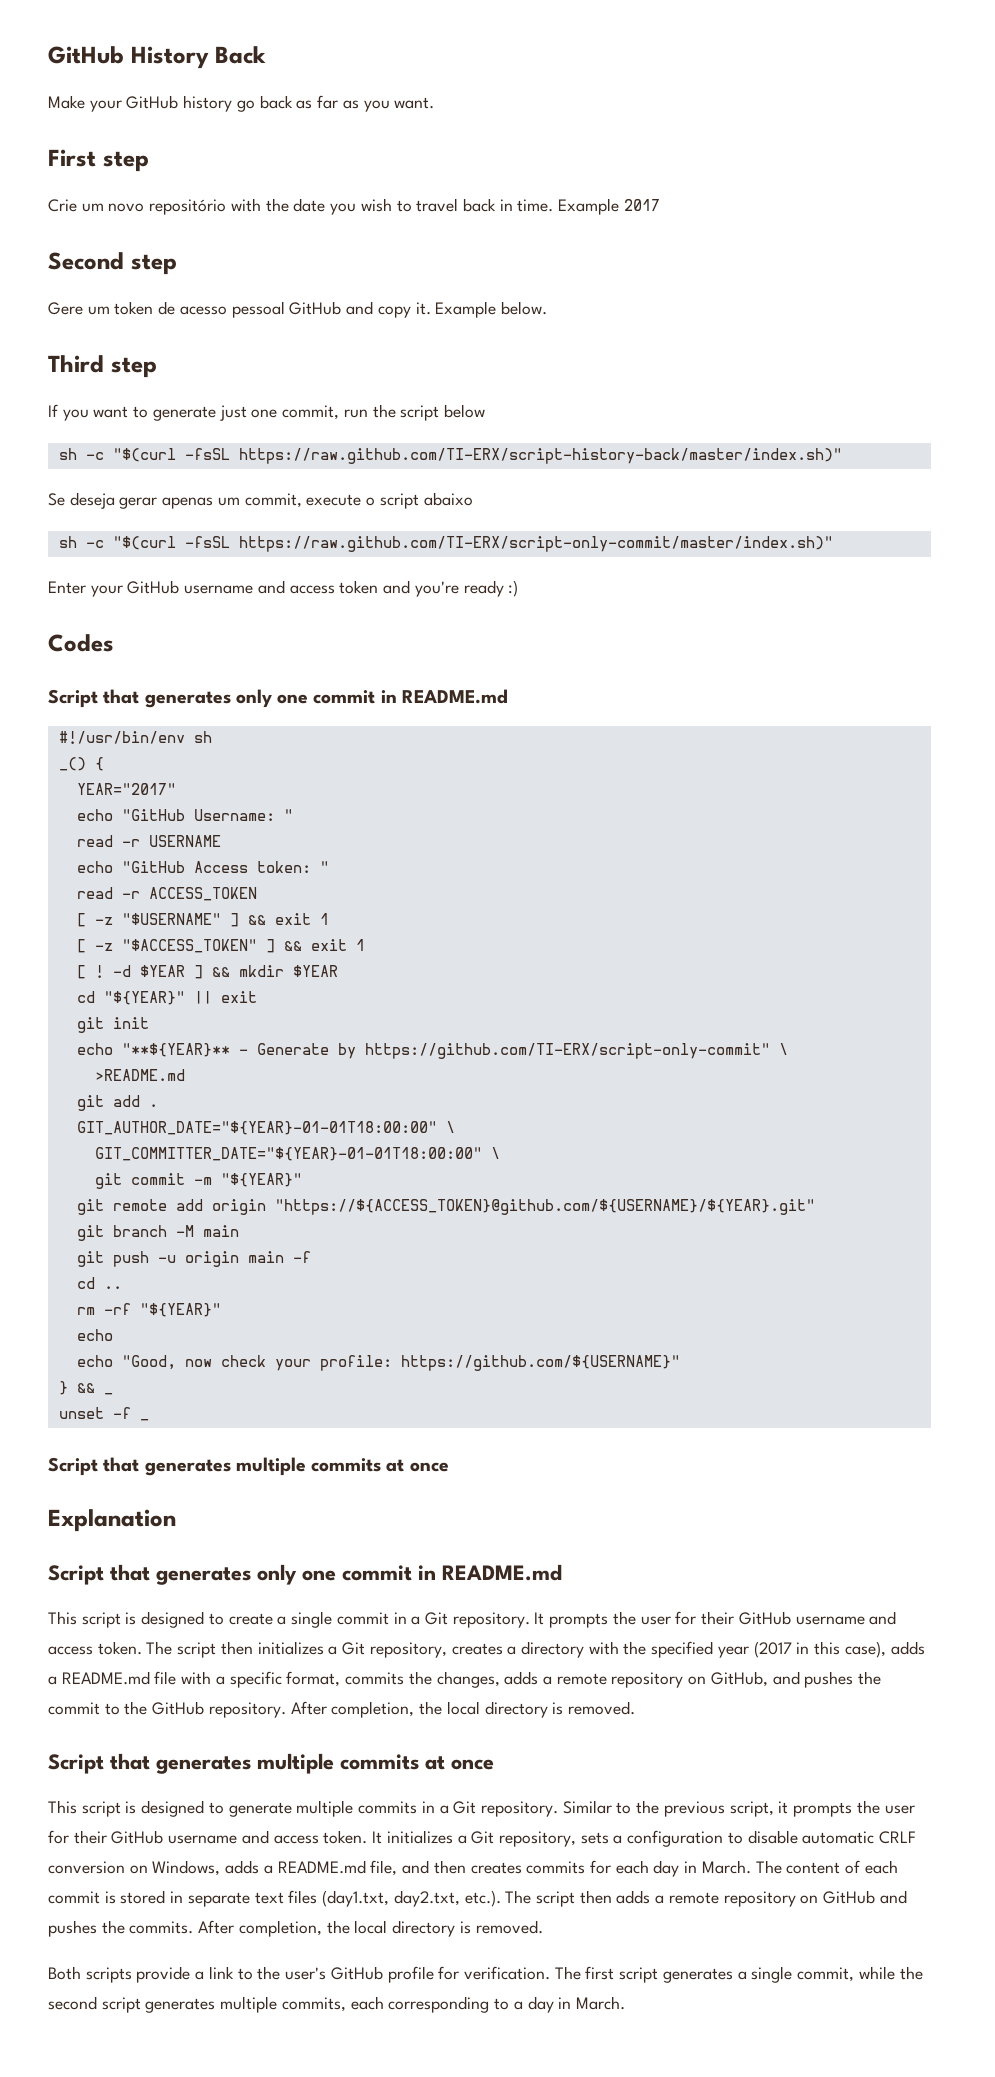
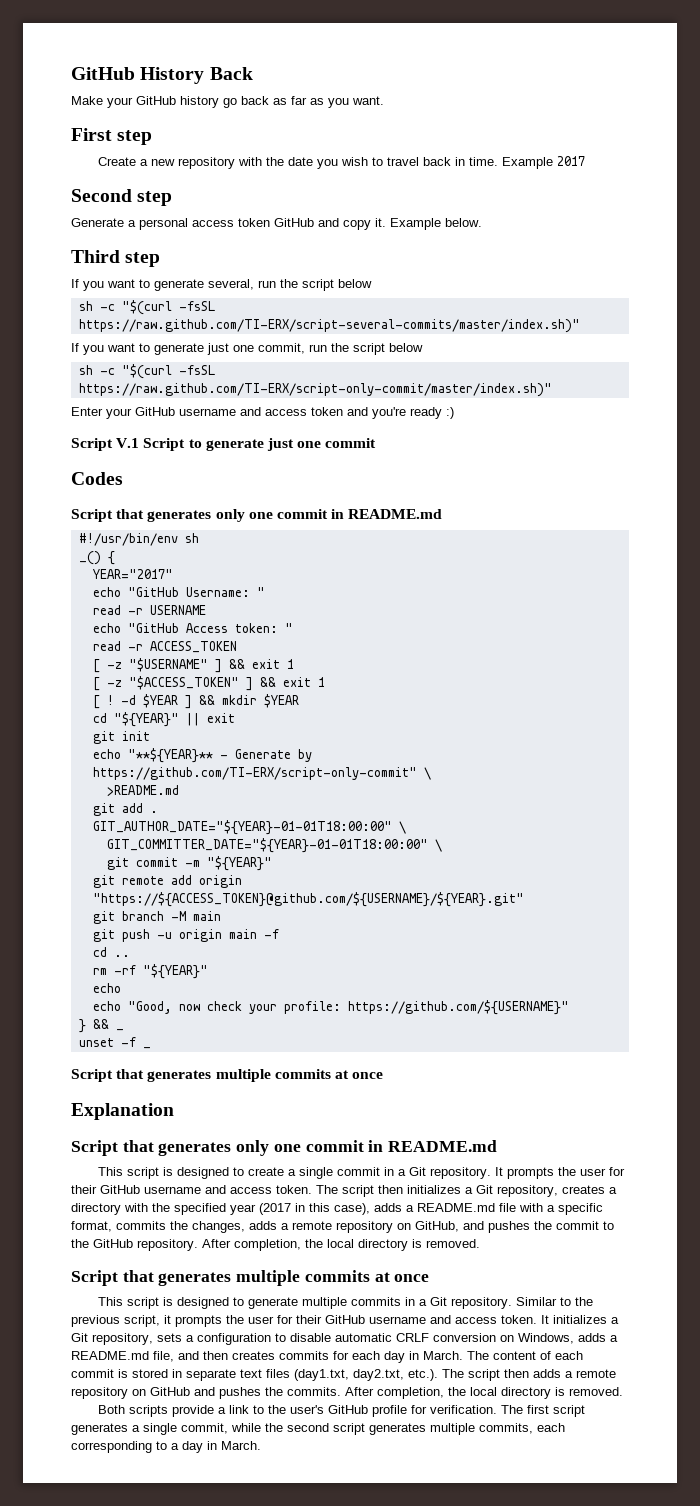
[48,199,227,215] Crie um novo repositório -> [98,157,236,169] Create a new repository
[48,301,285,318] Gere um token de acesso pessoal -> [71,218,270,230] Generate a personal access token
(157, 367) none -> [71,279,372,291] [78,300,215,315] [78,319,580,333] // If you want to generate several, run the script below // sh -c "$(curl -fsSL https://raw.github.com/TI-ERX/script-several-commits/master/index.sh)"
[58,448,842,464] [48,492,473,509] // sh -c "$(curl -fsSL https://raw.github.com/TI-ERX/script-history-back/master/index.sh)" // Se deseja gerar apenas um commit, execute o script abaixo -> (423, 347) none
(519, 588) none -> [71,438,377,451] // Script V.1 Script to generate just one commit

